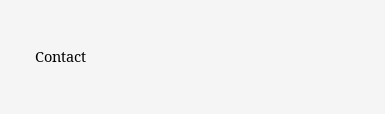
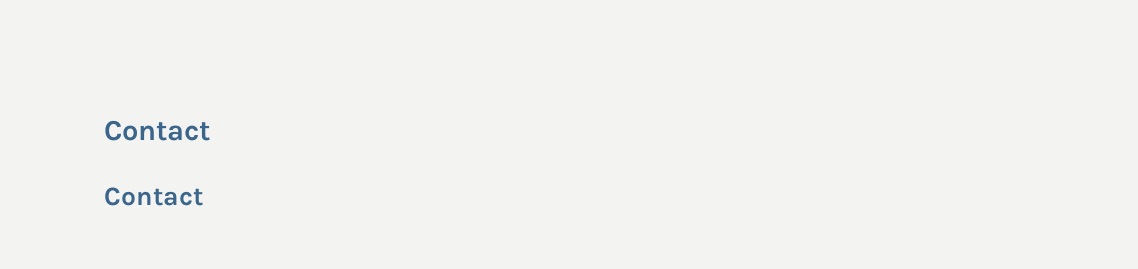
[35,52,86,62] Contact -> [104,120,210,141] [104,187,203,206] Contact // Contact

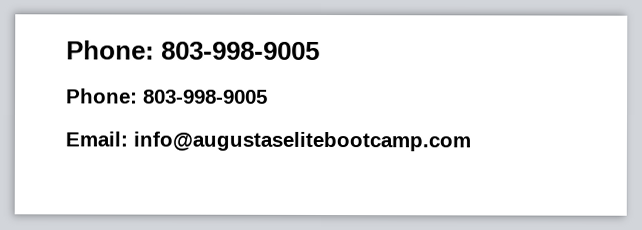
[104,120,210,141] [104,187,203,206] Contact // Contact -> [66,40,321,60] [66,88,268,104] [65,131,471,152] Phone: 803-998-9005 // Phone: 803-998-9005 // Email: info@augustaselitebootcamp.com

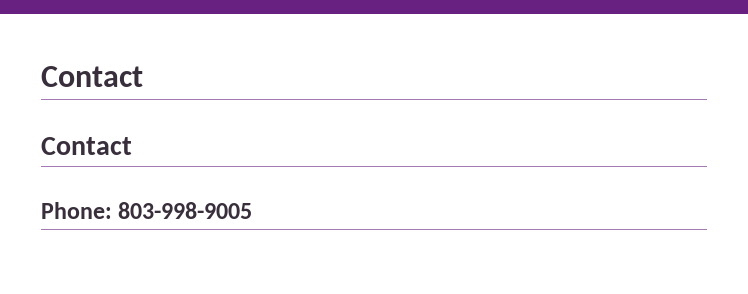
[66,40,321,60] [66,88,268,104] [65,131,471,152] Phone: 803-998-9005 // Phone: 803-998-9005 // Email: info@augustaselitebootcamp.com -> [41,66,143,87] [41,137,132,155] [41,202,253,219] Contact // Contact // Phone: 803-998-9005

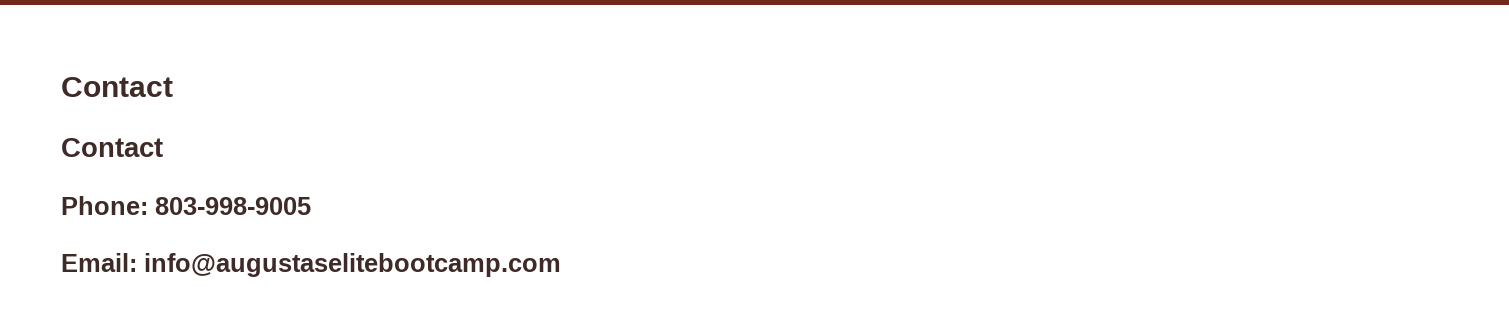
(253, 210) none -> [61,253,561,277] // Email: info@augustaselitebootcamp.com

